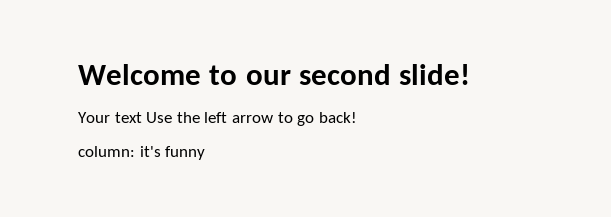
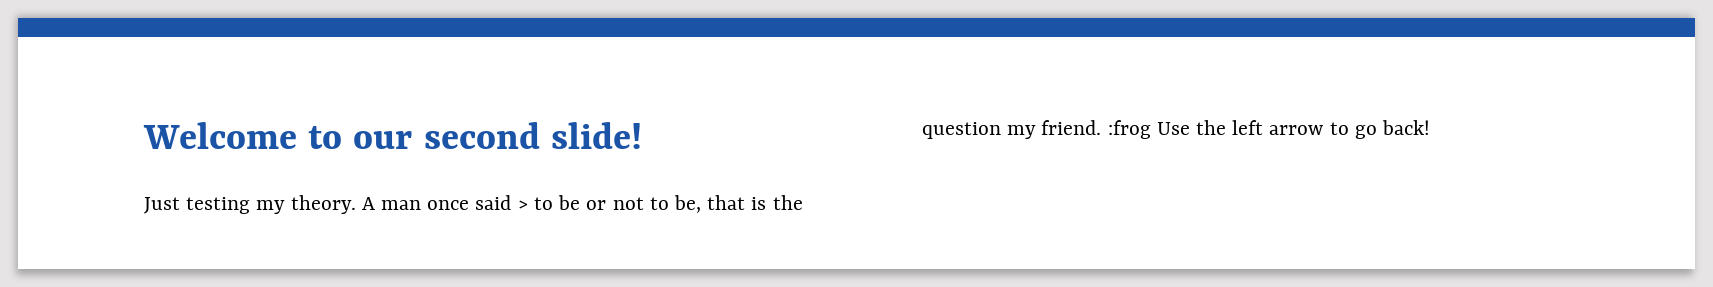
[78,112,142,123] Your text -> [144,195,803,214] [922,120,1151,139] Just testing my theory. A man once said > to be or not to be, that is the question my friend. :frog
[78,146,206,160] // column: it's funny -> (1431, 127) none

